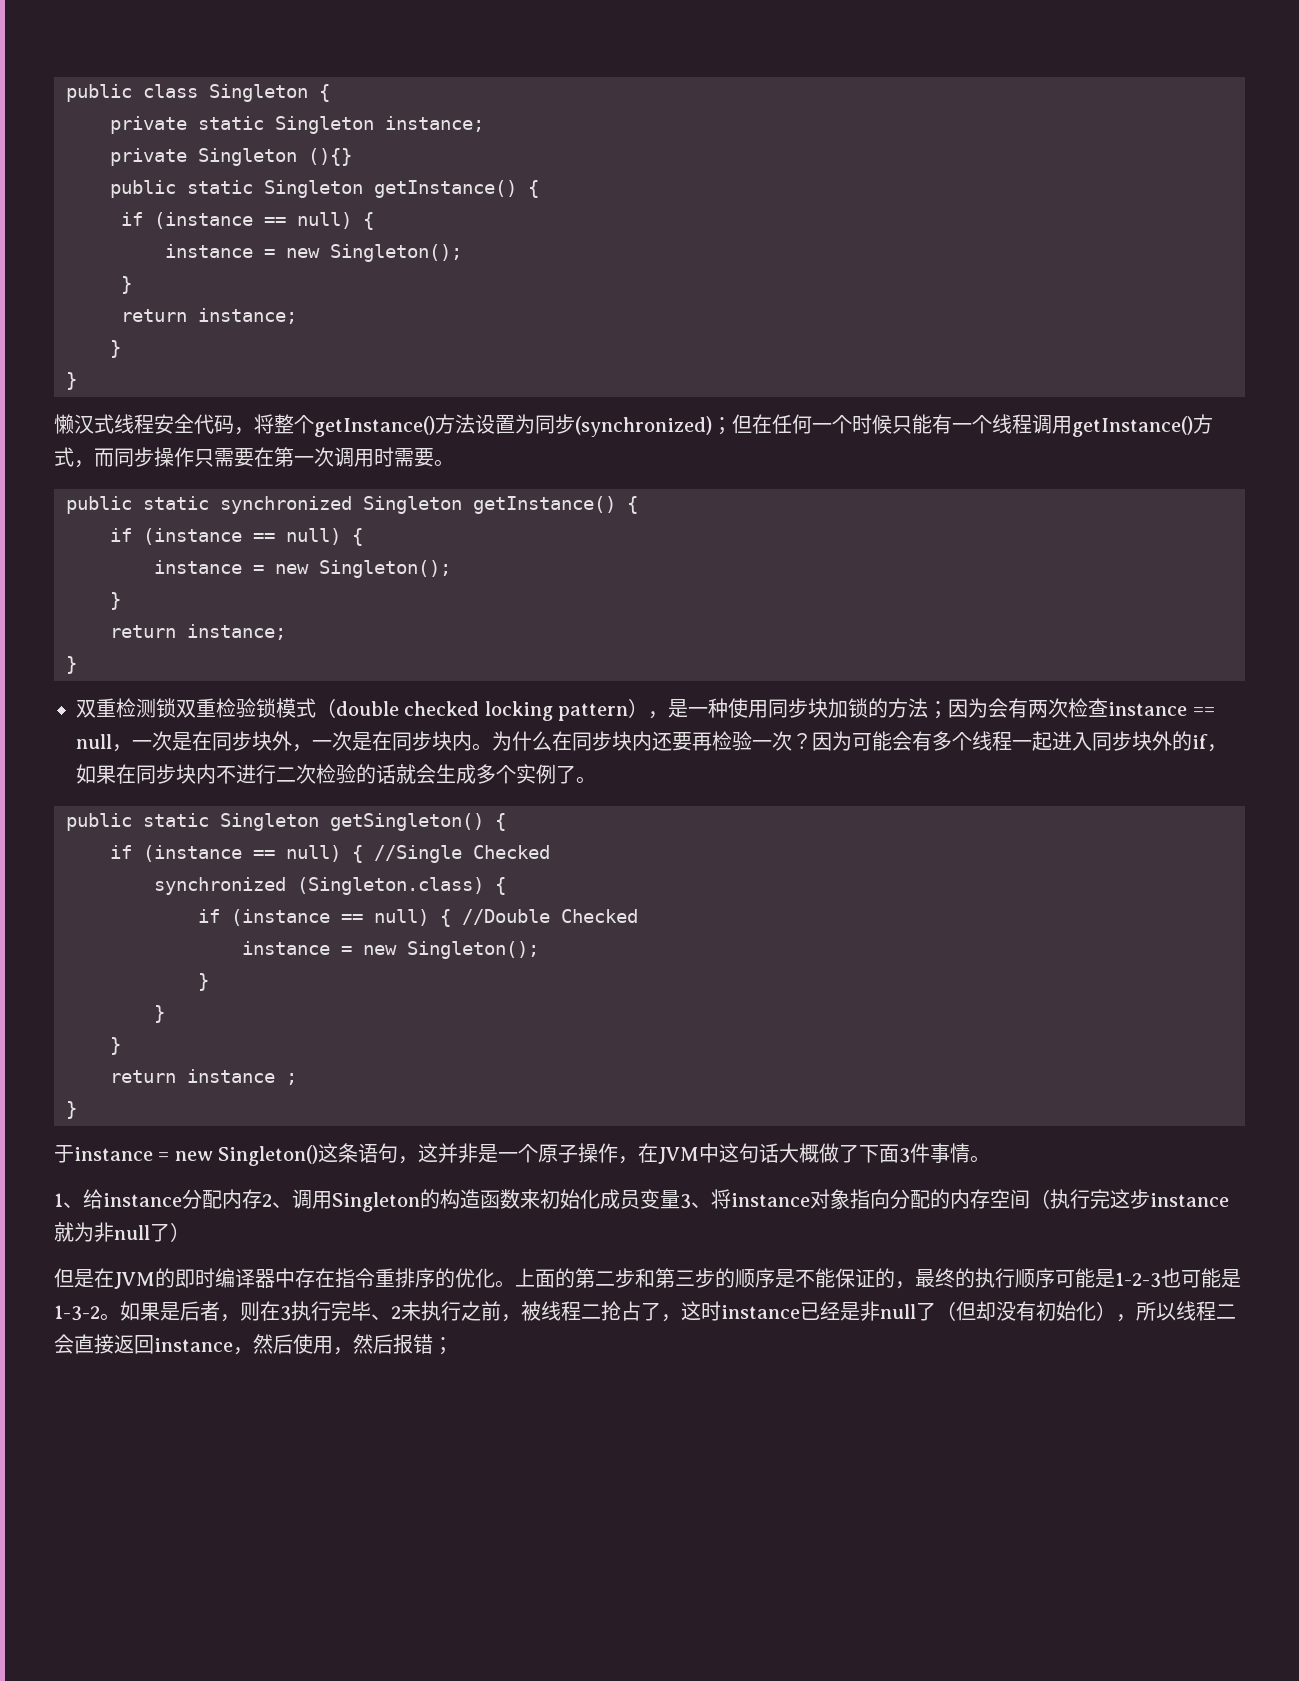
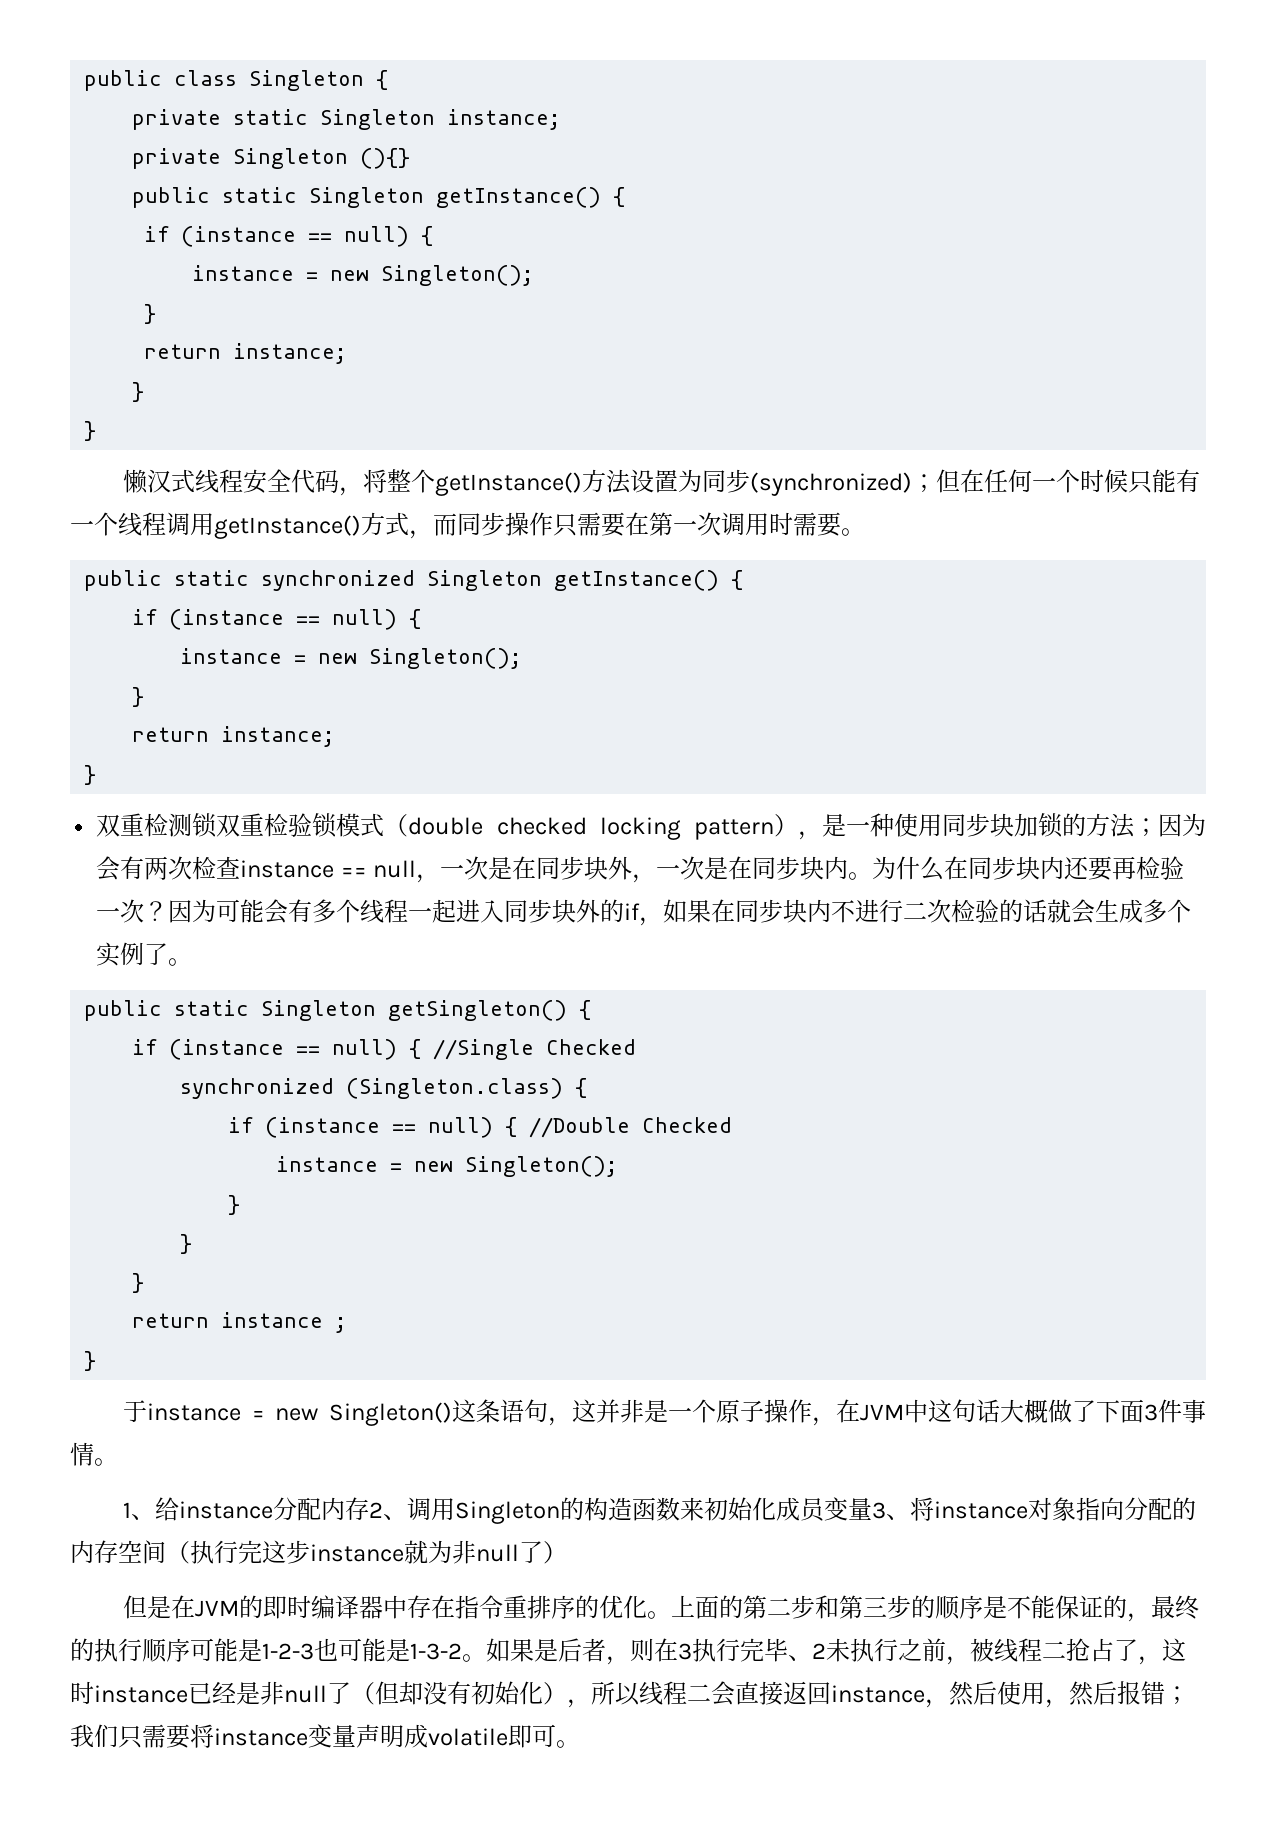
(453, 1346) none -> [70,1724,580,1749] 我们只需要将instance变量声明成volatile即可。

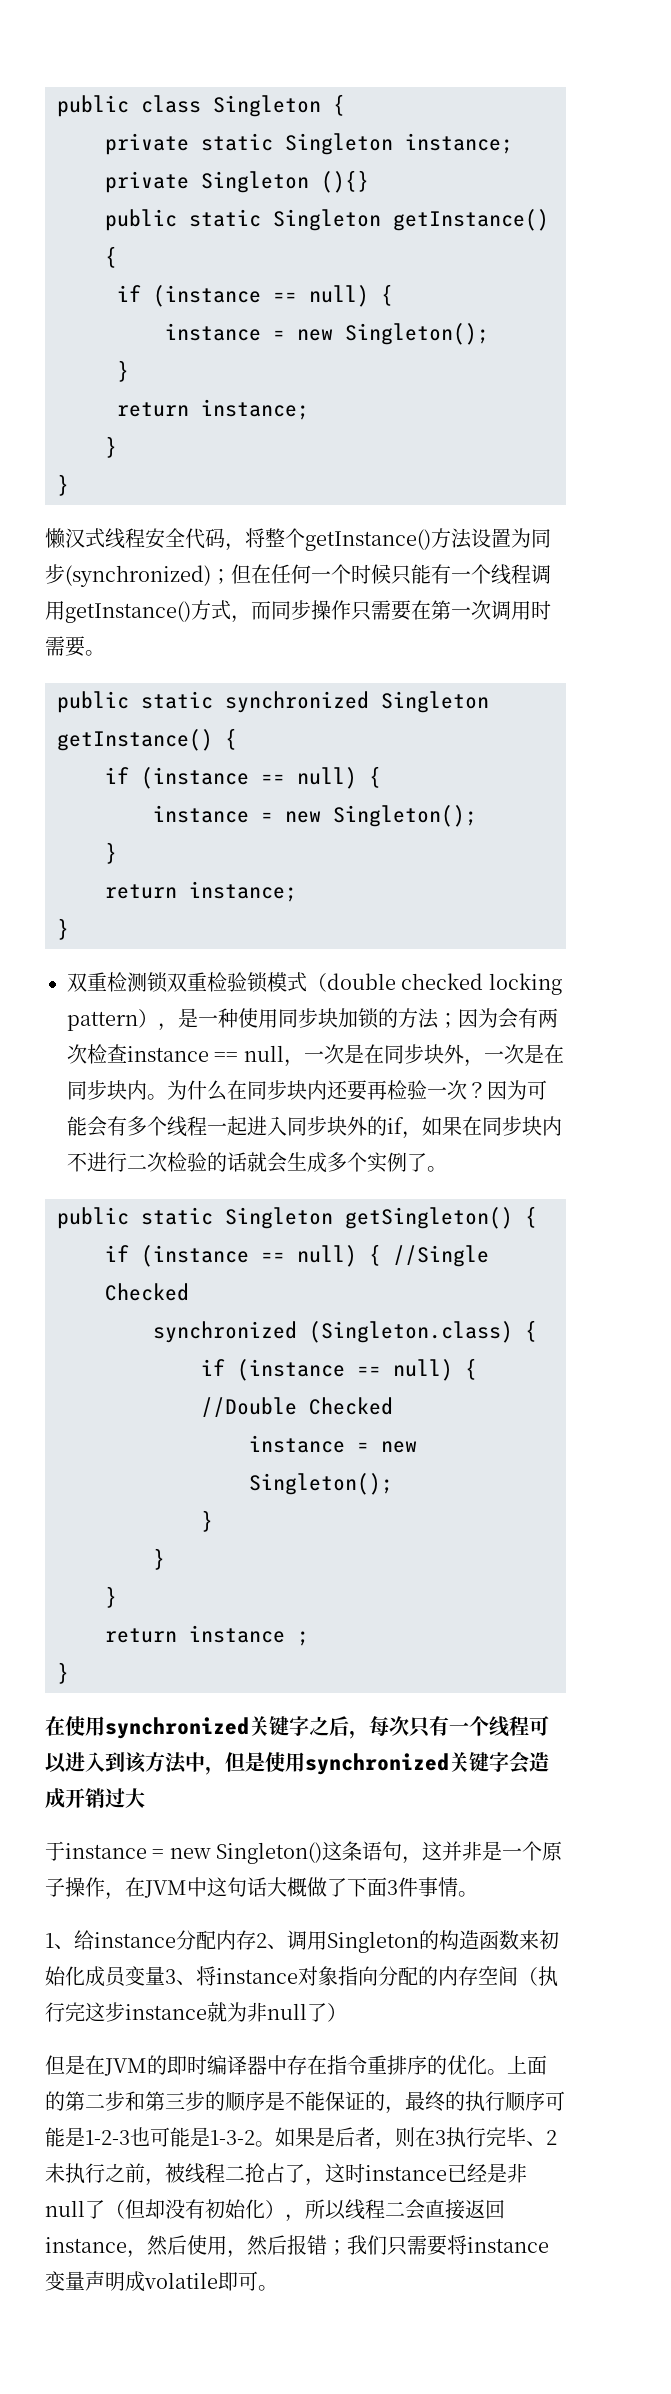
(97, 1361) none -> [45,1716,549,1739] [45,1751,549,1775] [45,1788,145,1808] // 在使用synchronized关键字之后，每次只有一个线程可以进入到该方法中，但是使用synchronized关键字会造成开销过大

